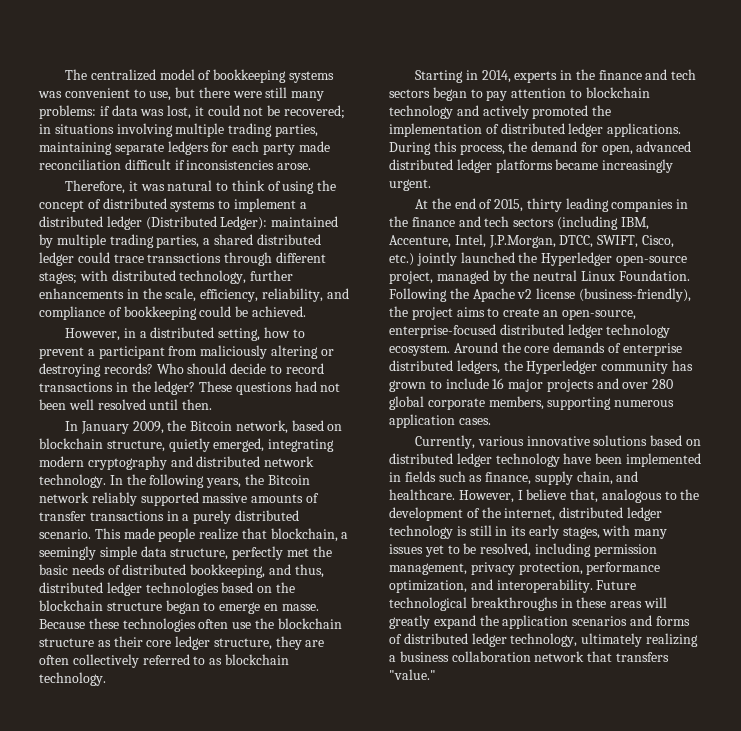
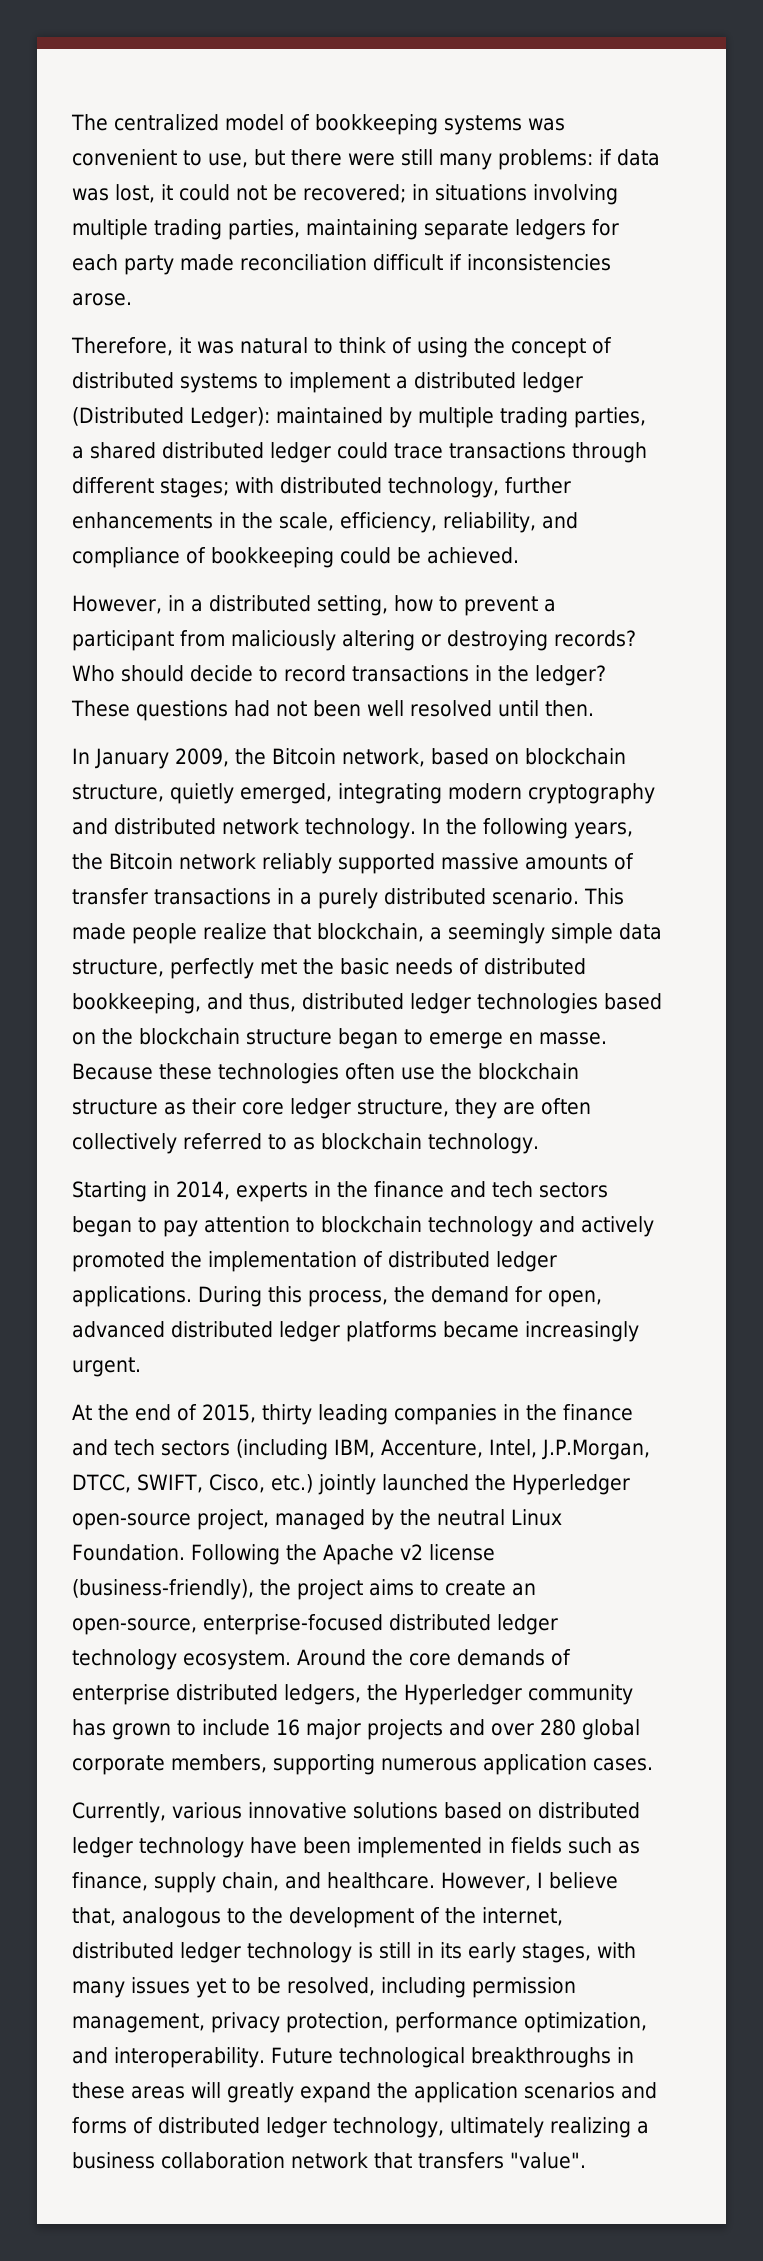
[389,669,436,680] "value." -> [510,2152,586,2169] "value".

